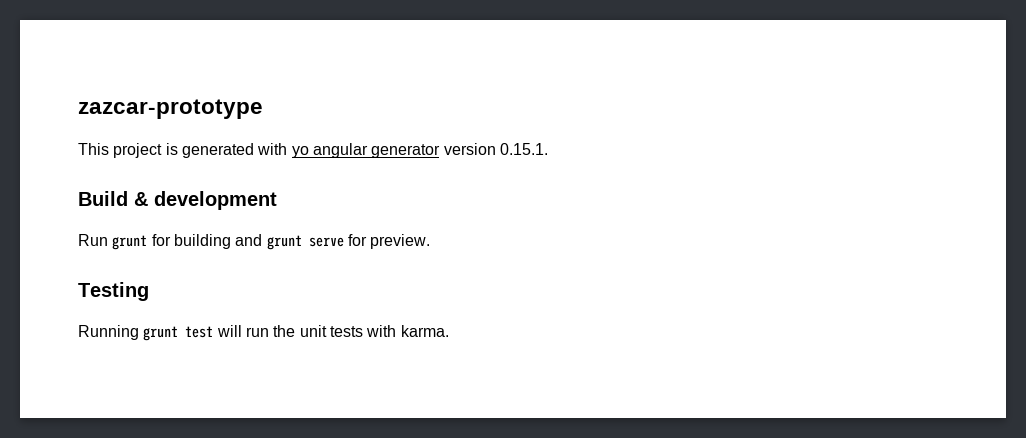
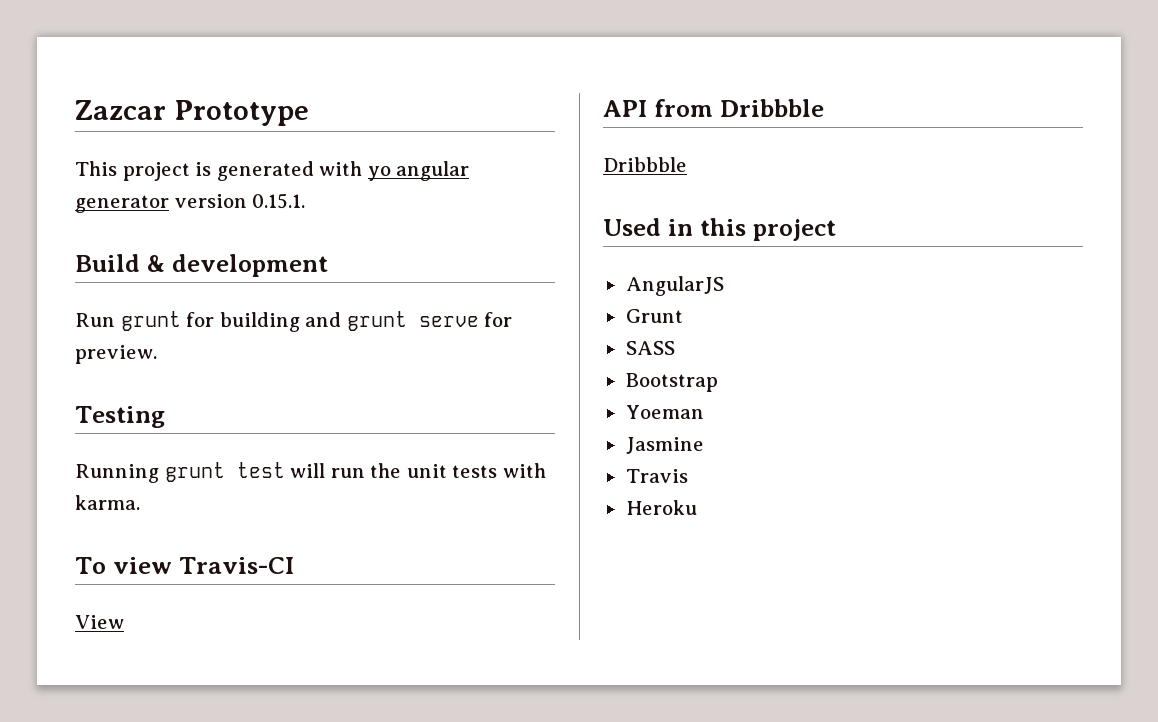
[78,99,263,119] zazcar-prototype -> [75,100,309,126] Zazcar Prototype
(449, 331) none -> [75,557,294,574] [75,615,124,629] [603,99,824,117] [603,157,687,172] [603,218,836,241] [625,276,724,296] [625,309,683,323] [625,341,675,355] [625,373,718,392] [625,405,704,419] [625,437,704,454] [625,469,688,483] [625,500,697,515] // To view Travis-CI // View // API from Dribbble // Dribbble // Used in this project // AngularJS // Grunt // SASS // Bootstrap // Yoeman // Jasmine // Travis // Heroku

